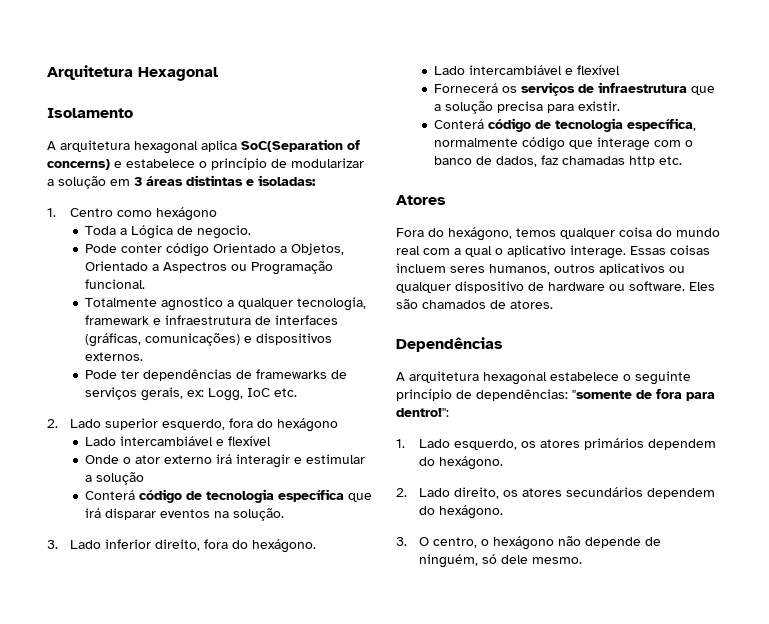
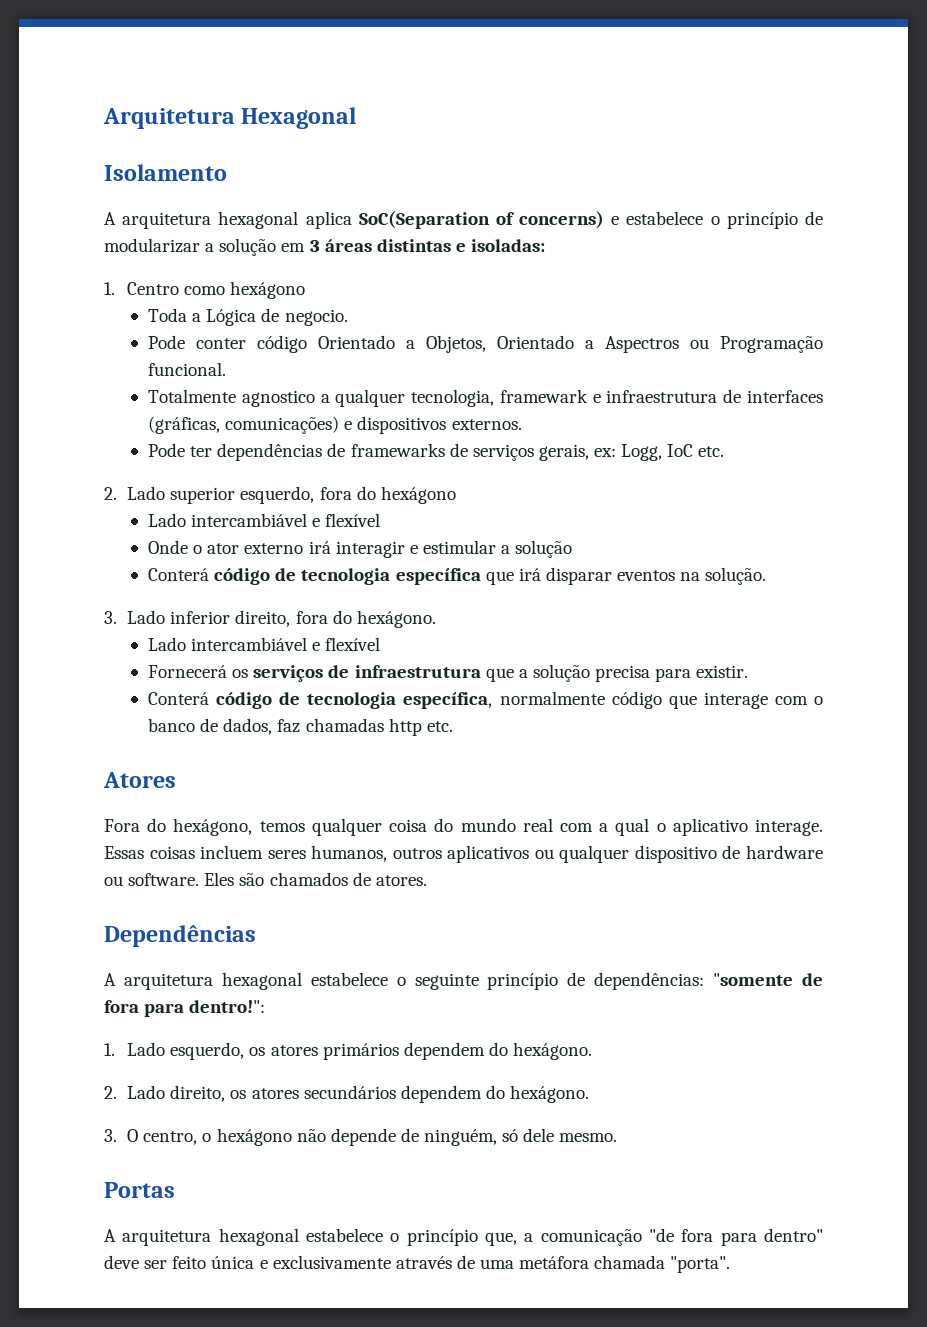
(582, 560) none -> [104,1182,175,1198] [104,1228,823,1246] [104,1255,731,1273] // Portas // A arquitetura hexagonal estabelece o princípio que, a comunicação "de fora para dentro" deve ser feito única e exclusivamente através de uma metáfora chamada "porta".

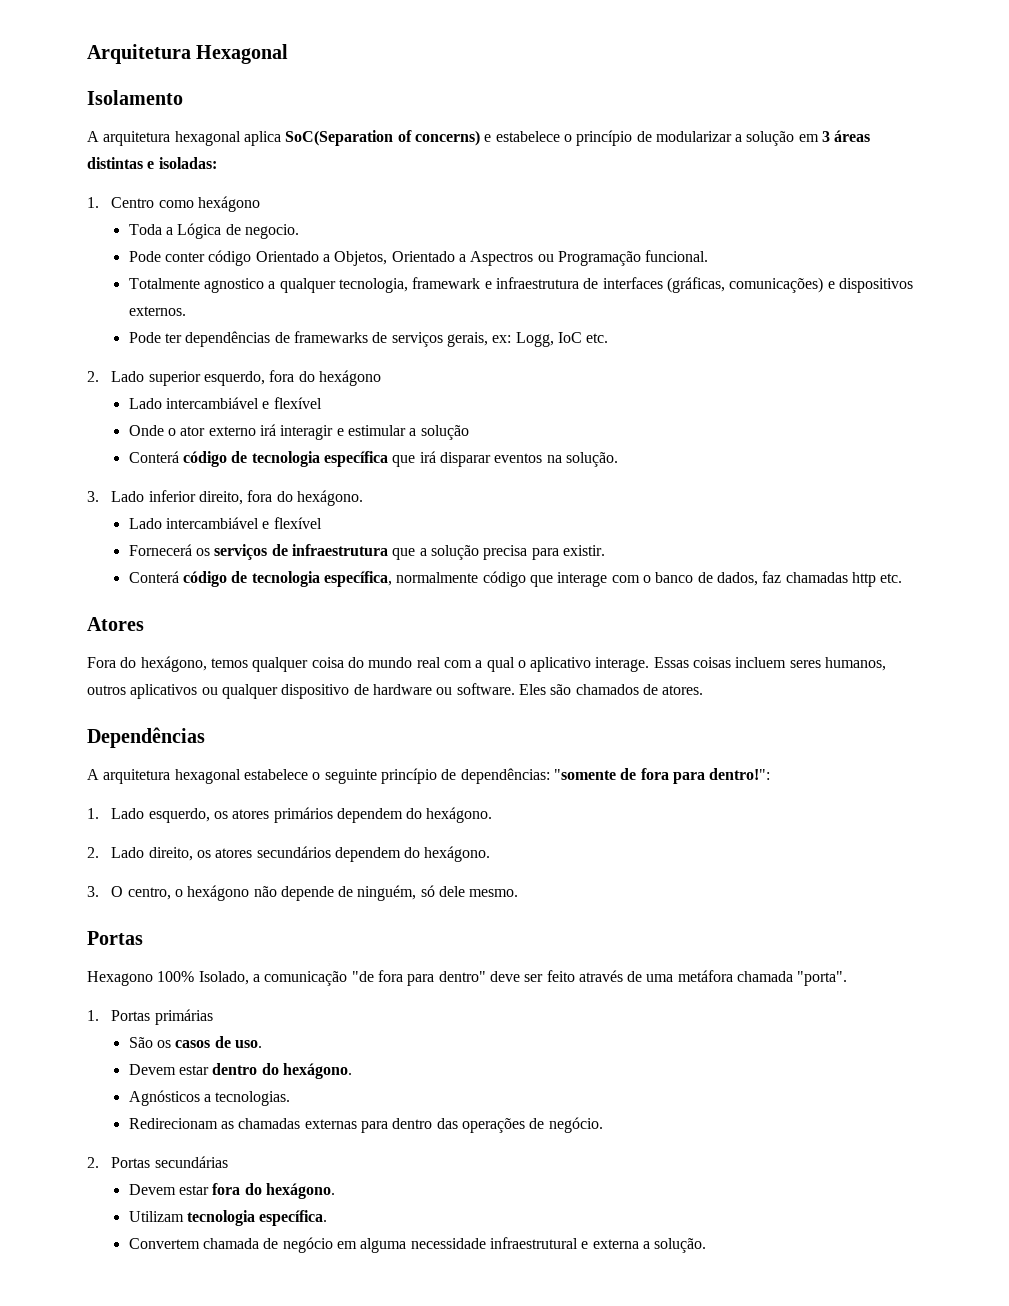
[104,1228,517,1246] A arquitetura hexagonal estabelece o princípio que, -> [87,971,249,986] Hexagono 100% Isolado,
[211,1255,391,1269] única e exclusivamente -> (575, 976) none
(731, 1264) none -> [87,1009,213,1025] [128,1036,263,1048] [128,1063,353,1079] [128,1090,291,1106] [128,1117,603,1133] [87,1156,228,1168] [128,1183,336,1199] [128,1210,328,1226] [128,1237,707,1253] // 1. Portas primárias // São os casos de uso. // Devem estar dentro do hexágono. // Agnósticos a tecnologias. // Redirecionam as chamadas externas para dentro das operações de negócio. // 2. Portas secundárias // Devem estar fora do hexágono. // Utilizam tecnologia específica. // Convertem chamada de negócio em alguma necessidade infraestrutural e externa a solução.

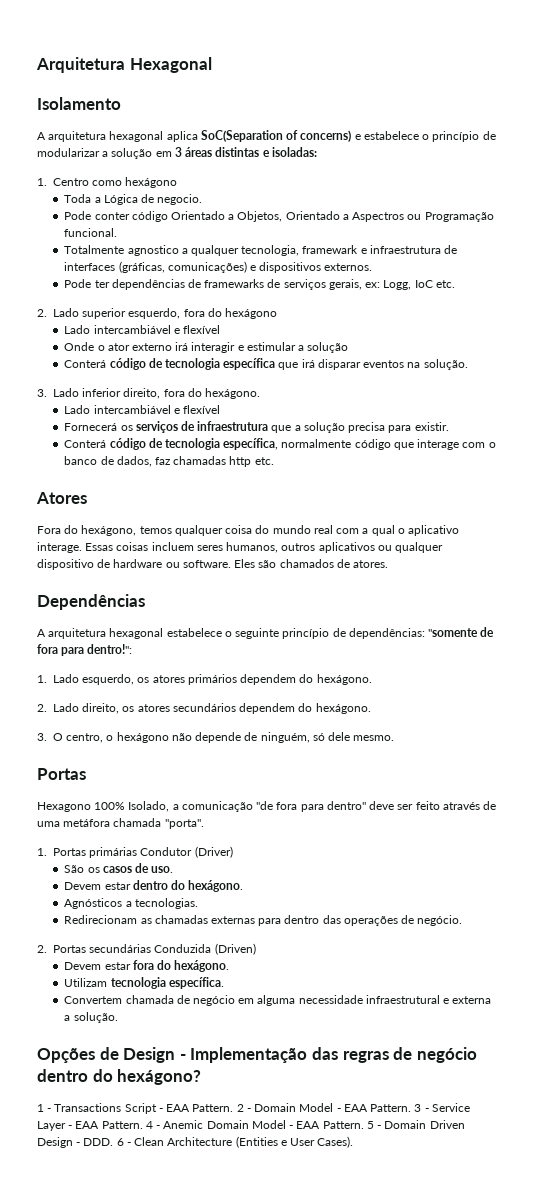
(213, 1017) none -> [140,846,233,858] Condutor (Driver)
(228, 1162) none -> [154,943,256,955] Conduzida (Driven)
(707, 1245) none -> [37,1047,477,1063] [37,1069,202,1085] [37,1103,470,1114] [37,1120,465,1131] [37,1136,354,1148] // Opções de Design - Implementação das regras de negócio dentro do hexágono? // 1 - Transactions Script - EAA Pattern. 2 - Domain Model - EAA Pattern. 3 - Service Layer - EAA Pattern. 4 - Anemic Domain Model - EAA Pattern. 5 - Domain Driven Design - DDD. 6 - Clean Architecture (Entities e User Cases).

